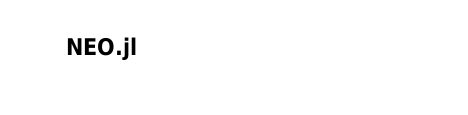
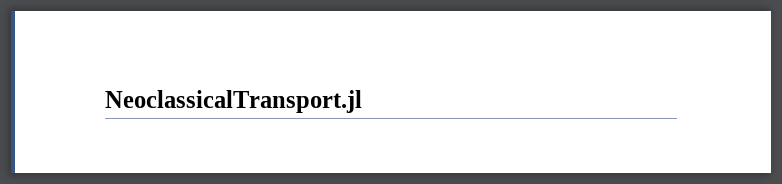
[66,37,137,60] NEO.jl -> [105,90,362,113] NeoclassicalTransport.jl

